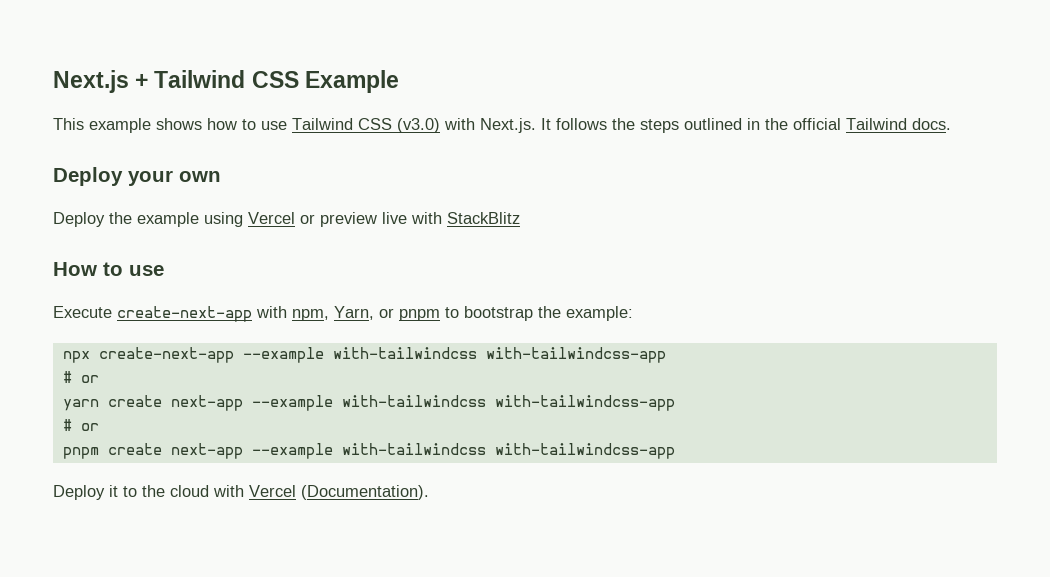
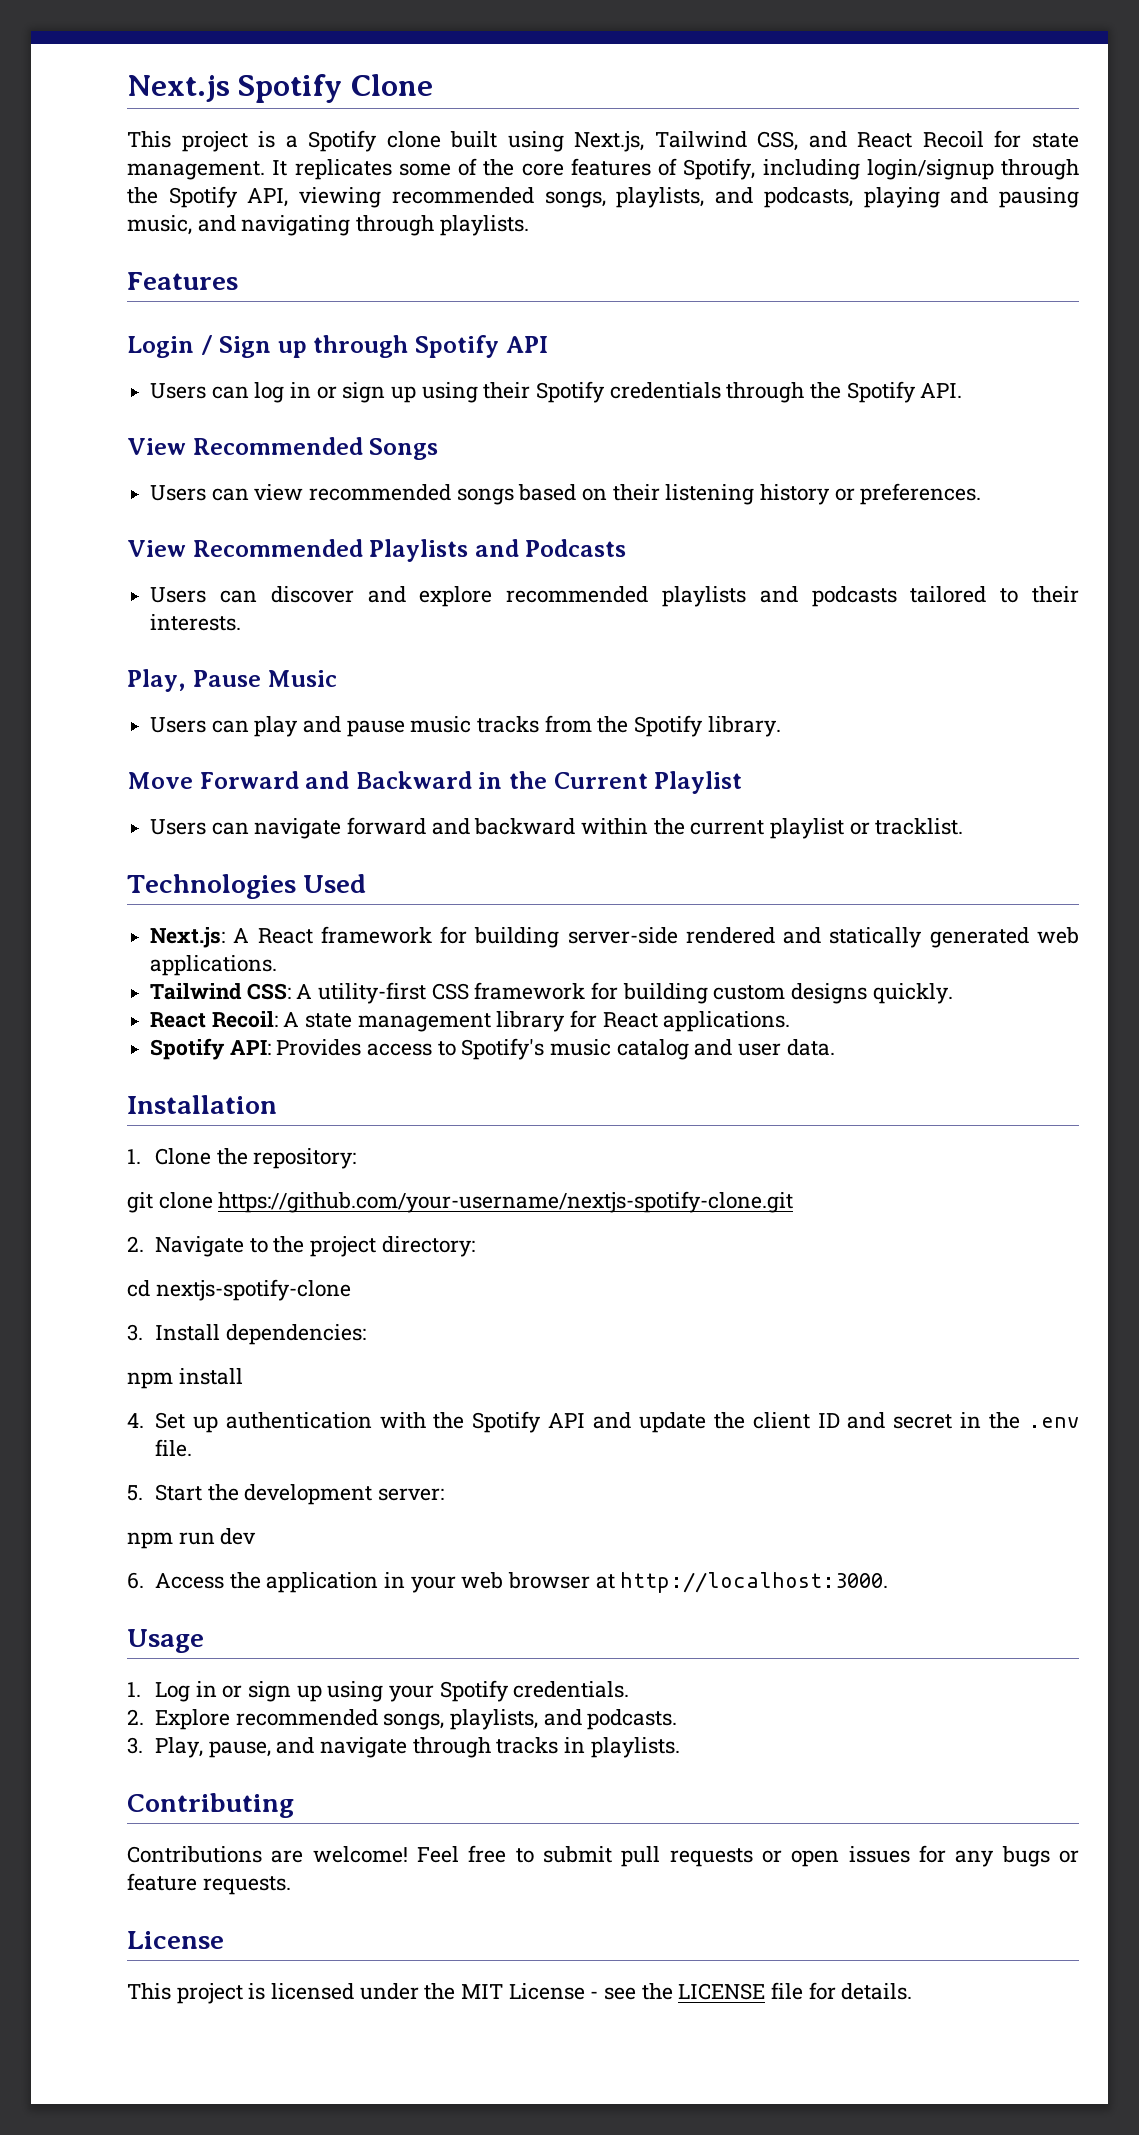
[135,70,399,93] [53,118,951,133] [53,167,221,186] [53,212,520,227] [53,262,164,276] [53,306,633,322] [62,347,666,363] [62,371,99,383] [62,395,675,411] [62,419,99,431] [62,443,675,459] [53,485,429,500] + Tailwind CSS Example // This example shows how to use Tailwind CSS (v3.0) with Next.js. It follows the steps outlined in the official Tailwind docs. // Deploy your own // Deploy the example using Vercel or preview live with StackBlitz // How to use // Execute create-next-app with npm, Yarn, or pnpm to bootstrap the example: // npx create-next-app --example with-tailwindcss with-tailwindcss-app // # or // yarn create next-app --example with-tailwindcss with-tailwindcss-app // # or // pnpm create next-app --example with-tailwindcss with-tailwindcss-app // Deploy it to the cloud with Vercel (Documentation). -> [238,74,433,103] [127,130,1079,152] [127,158,1079,180] [127,186,1079,208] [127,215,529,236] [127,272,238,290] [127,335,548,358] [150,381,963,403] [127,437,439,460] [150,483,982,505] [127,539,627,562] [150,586,1079,607] [150,614,242,631] [127,669,338,692] [150,715,781,737] [127,771,743,794] [150,817,964,839] [127,874,367,899] [150,926,1079,948] [150,955,278,976] [150,982,953,1004] [150,1010,791,1032] [150,1038,835,1060] [127,1095,277,1114] [127,1148,357,1169] [127,1191,794,1213] [127,1236,475,1257] [127,1279,351,1301] [127,1324,366,1345] [127,1368,243,1389] [127,1411,1079,1433] [154,1439,192,1457] [127,1484,444,1505] [127,1528,257,1549] [127,1572,889,1593] [127,1629,204,1653] [127,1680,630,1702] [127,1709,678,1730] [127,1737,680,1758] [127,1793,294,1818] [127,1845,1080,1867] [127,1873,291,1895] [127,1931,224,1949] [127,1982,913,2004] Spotify Clone // This project is a Spotify clone built using Next.js, Tailwind CSS, and React Recoil for state management. It replicates some of the core features of Spotify, including login/signup through the Spotify API, viewing recommended songs, playlists, and podcasts, playing and pausing music, and navigating through playlists. // Features // Login / Sign up through Spotify API // Users can log in or sign up using their Spotify credentials through the Spotify API. // View Recommended Songs // Users can view recommended songs based on their listening history or preferences. // View Recommended Playlists and Podcasts // Users can discover and explore recommended playlists and podcasts tailored to their interests. // Play, Pause Music // Users can play and pause music tracks from the Spotify library. // Move Forward and Backward in the Current Playlist // Users can navigate forward and backward within the current playlist or tracklist. // Technologies Used // Next.js: A React framework for building server-side rendered and statically generated web applications. // Tailwind CSS: A utility-first CSS framework for building custom designs quickly. // React Recoil: A state management library for React applications. // Spotify API: Provides access to Spotify's music catalog and user data. // Installation // 1. Clone the repository: // git clone https://github.com/your-username/nextjs-spotify-clone.git // 2. Navigate to the project directory: // cd nextjs-spotify-clone // 3. Install dependencies: // npm install // 4. Set up authentication with the Spotify API and update the client ID and secret in the .env file. // 5. Start the development server: // npm run dev // 6. Access the application in your web browser at http://localhost:3000. // Usage // 1. Log in or sign up using your Spotify credentials. // 2. Explore recommended songs, playlists, and podcasts. // 3. Play, pause, and navigate through tracks in playlists. // Contributing // Contributions are welcome! Feel free to submit pull requests or open issues for any bugs or feature requests. // License // This project is licensed under the MIT License - see the LICENSE file for details.

